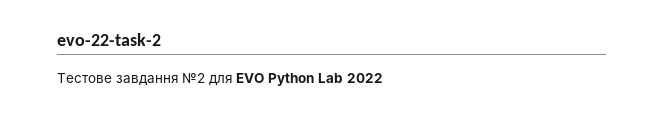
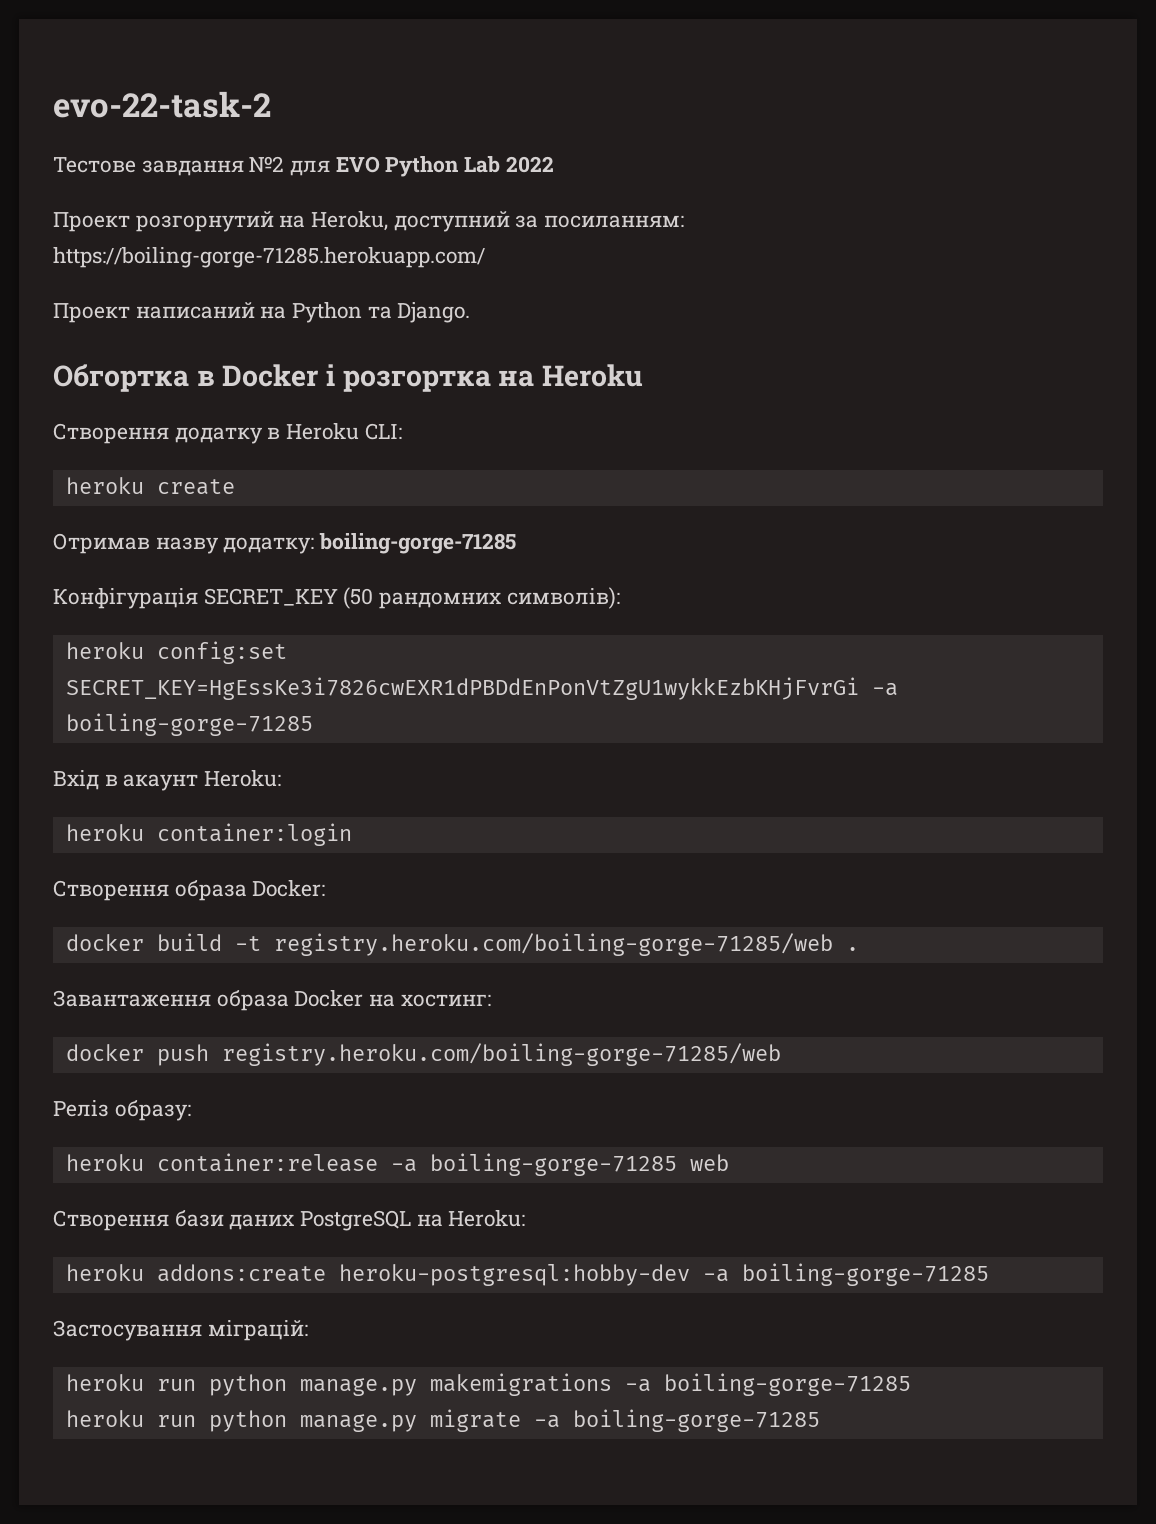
(383, 78) none -> [53,211,685,232] [53,247,485,268] [53,302,471,323] [53,364,644,392] [53,423,402,444] [65,477,235,495] [53,533,517,554] [53,587,620,609] [65,641,287,664] [65,677,898,700] [65,713,313,736] [53,770,282,791] [65,823,352,846] [53,880,326,901] [65,933,859,956] [53,990,491,1011] [65,1043,781,1066] [53,1100,191,1121] [65,1153,729,1176] [53,1210,526,1231] [65,1263,989,1286] [53,1320,308,1341] [65,1373,911,1396] [65,1409,820,1432] // Проект розгорнутий на Heroku, доступний за посиланням: https://boiling-gorge-71285.herokuapp.com/ // Проект написаний на Python та Django. // Обгортка в Docker i розгортка на Heroku // Створення додатку в Heroku CLI: // heroku create // Отримав назву додатку: boiling-gorge-71285 // Конфiгурацiя SECRET_KEY (50 рандомних символiв): // heroku config:set SECRET_KEY=HgEssKe3i7826cwEXR1dPBDdEnPonVtZgU1wykkEzbKHjFvrGi -a boiling-gorge-71285 // Вхiд в акаунт Heroku: // heroku container:login // Створення образа Docker: // docker build -t registry.heroku.com/boiling-gorge-71285/web . // Завантаження образа Docker на хостинг: // docker push registry.heroku.com/boiling-gorge-71285/web // Релiз образу: // heroku container:release -a boiling-gorge-71285 web // Створення бази даних PostgreSQL на Heroku: // heroku addons:create heroku-postgresql:hobby-dev -a boiling-gorge-71285 // Застосування мiграцiй: // heroku run python manage.py makemigrations -a boiling-gorge-71285 // heroku run python manage.py migrate -a boiling-gorge-71285

